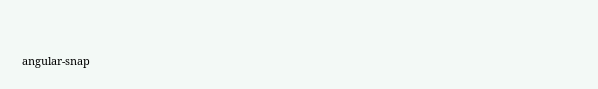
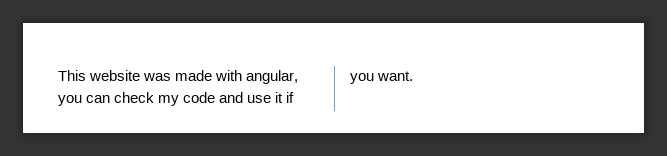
[22,57,90,68] angular-snap -> [58,70,299,84] [58,92,295,106] [350,71,414,84] This website was made with angular, you can check my code and use it if you want.

